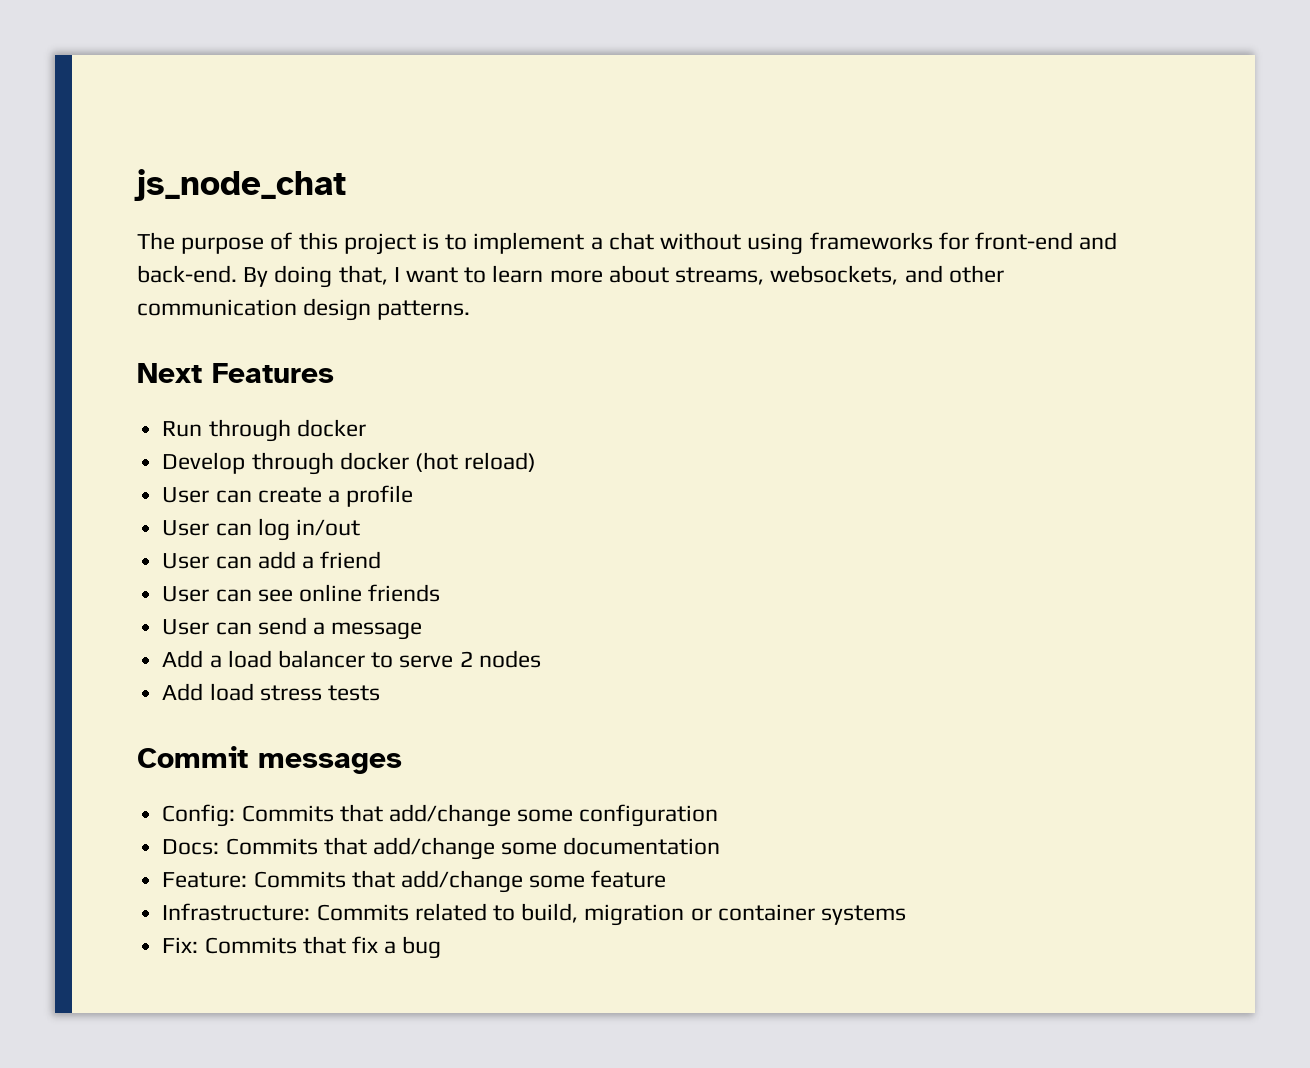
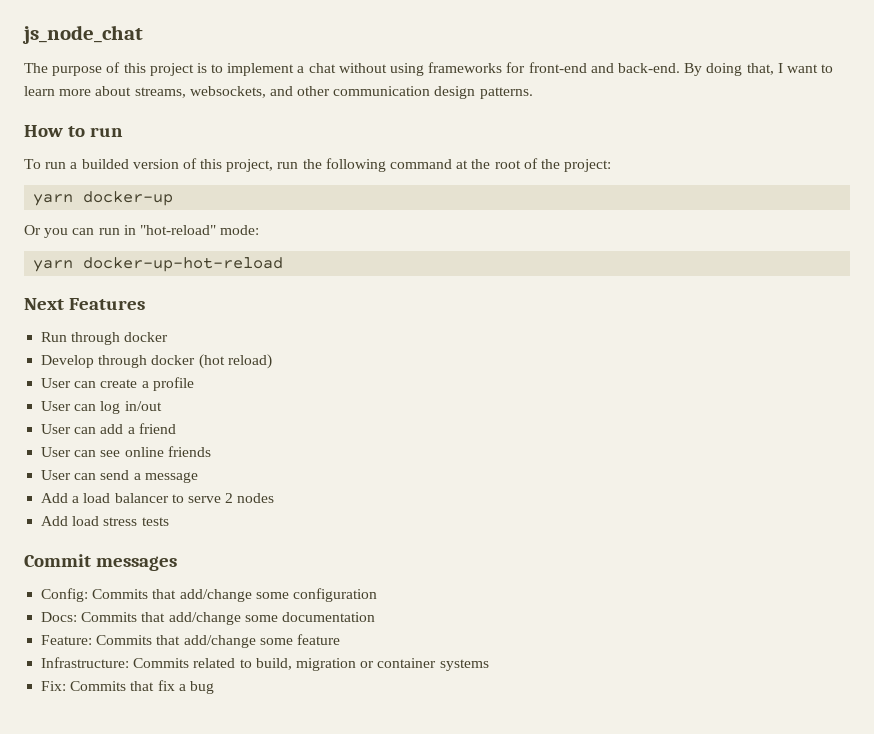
(471, 310) none -> [24,125,123,137] [24,158,612,172] [33,191,174,206] [24,225,260,238] [33,257,284,272] // How to run // To run a builded version of this project, run the following command at the root of the project: // yarn docker-up // Or you can run in "hot-reload" mode: // yarn docker-up-hot-reload

